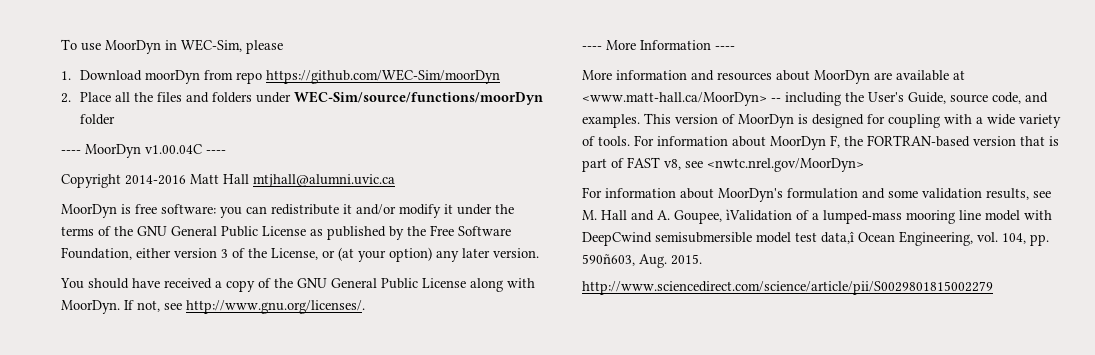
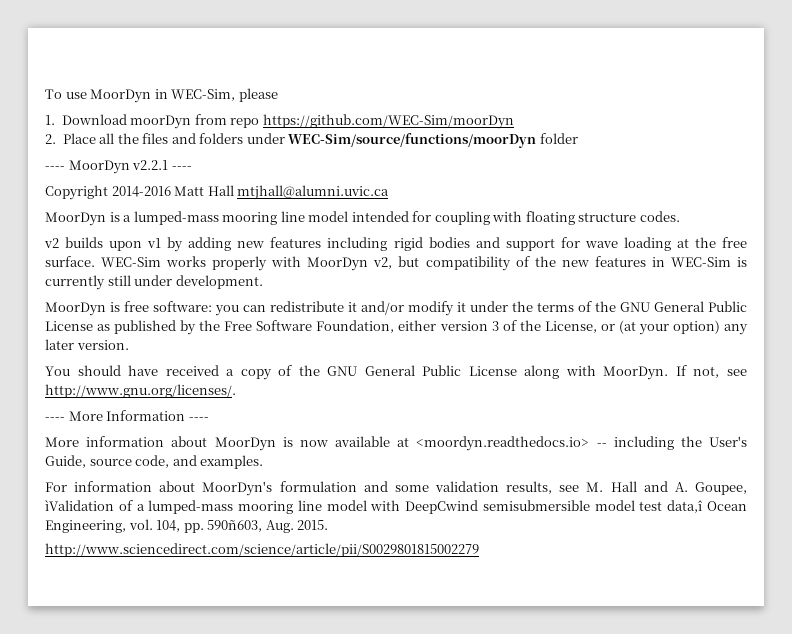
[145,144,202,154] v1.00.04C -> [132,160,169,170] v2.2.1
(395, 180) none -> [45,211,680,226] [44,237,747,252] [45,256,748,271] [45,275,263,290] // MoorDyn is a lumped-mass mooring line model intended for coupling with floating structure codes. // v2 builds upon v1 by adding new features including rigid bodies and support for wave loading at the free surface. WEC-Sim works properly with MoorDyn v2, but compatibility of the new features in WEC-Sim is currently still under development.
[691,70,892,84] and resources about MoorDyn are -> [171,436,328,451] about MoorDyn is now
[582,92,767,106] <www.matt-hall.ca/MoorDyn> -> [416,436,590,451] <moordyn.readthedocs.io>
[644,113,1061,128] [582,135,1059,150] [582,157,864,172] This version of MoorDyn is designed for coupling with a wide variety of tools. For information about MoorDyn F, the FORTRAN-based version that is part of FAST v8, see <nwtc.nrel.gov/MoorDyn> -> (264, 462) none

